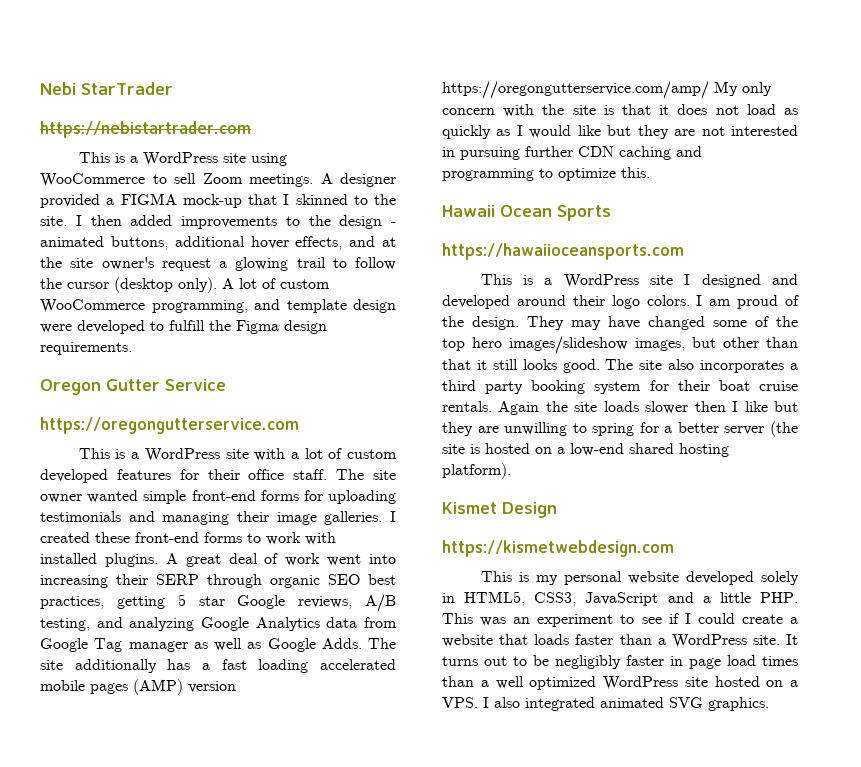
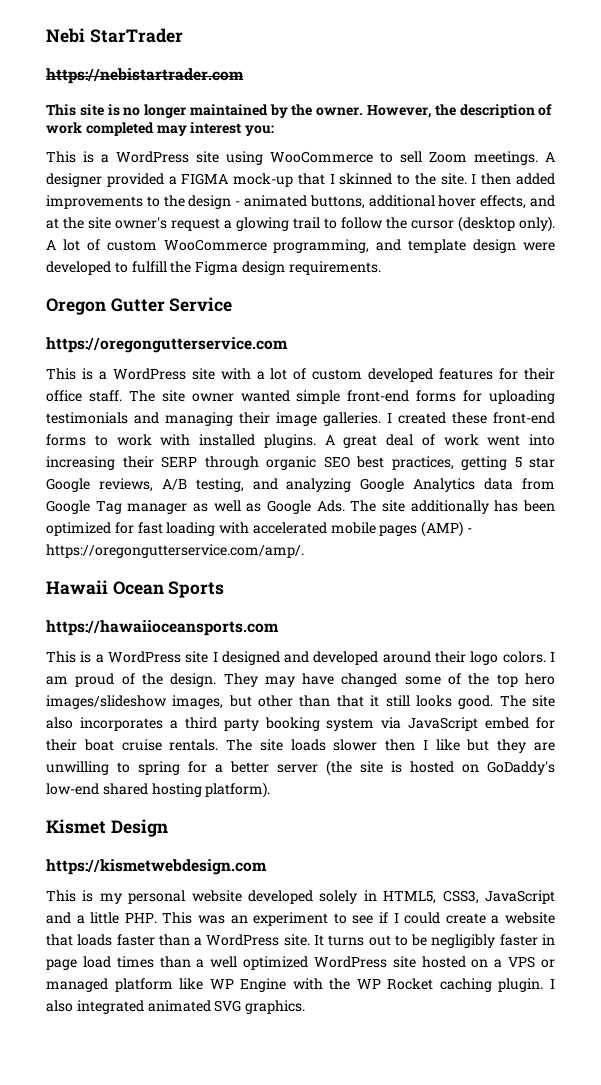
(251, 129) none -> [46,104,553,118] [46,122,275,136] // This site is no longer maintained by the owner. However, the description of work completed may interest you:
[321,638,362,649] Adds. -> [316,500,345,512] Ads.
[202,663,210,670] a -> [523,500,555,512] [46,522,134,536] been optimized for
(309, 666) none -> [219,522,250,534] with
[188,681,236,693] [442,81,772,99] [442,104,798,117] [442,125,798,139] [442,146,702,160] [442,167,650,181] version https://oregongutterservice.com/amp/ My only concern with the site is that it does not load as quickly as I would like but they are not interested in pursuing further CDN caching and programming to optimize this. -> [467,528,473,533] [46,544,304,558] - https://oregongutterservice.com/amp/.
(642, 387) none -> [381,717,530,731] via JavaScript embed
[498,401,568,415] Again the -> [226,739,253,751] The
[557,447,565,454] a -> [487,761,555,775] GoDaddy's
[442,697,478,708] VPS. -> [508,956,556,968] [46,978,544,992] VPS or managed platform like WP Engine with the WP Rocket caching plugin.

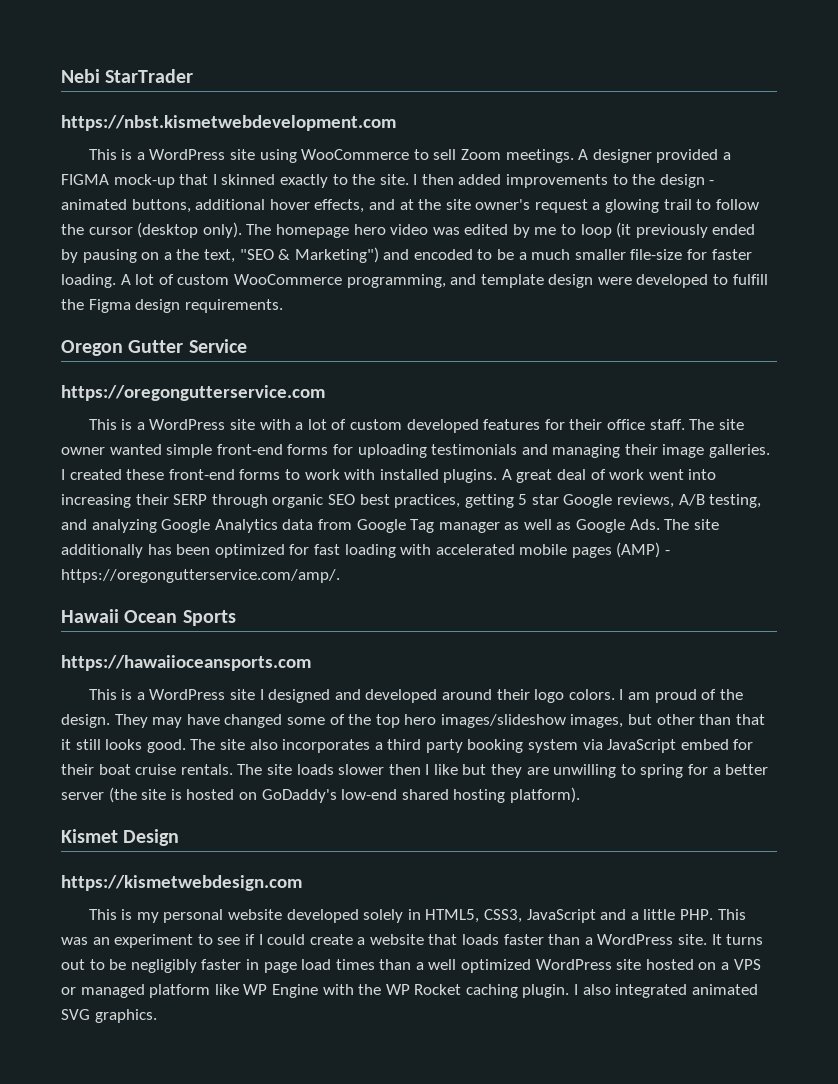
[46,68,244,84] [46,104,553,118] [46,122,275,136] https://nebistartrader.com // This site is no longer maintained by the owner. However, the description of work completed may interest you: -> [61,115,396,131] https://nbst.kismetwebdevelopment.com
(393, 179) none -> [279,174,328,188] exactly
(555, 224) none -> [246,222,756,238] [61,247,752,263] [61,274,116,288] The homepage hero video was edited by me to loop (it previously ended by pausing on a the text, "SEO & Marketing") and encoded to be a much smaller file-size for faster loading.

